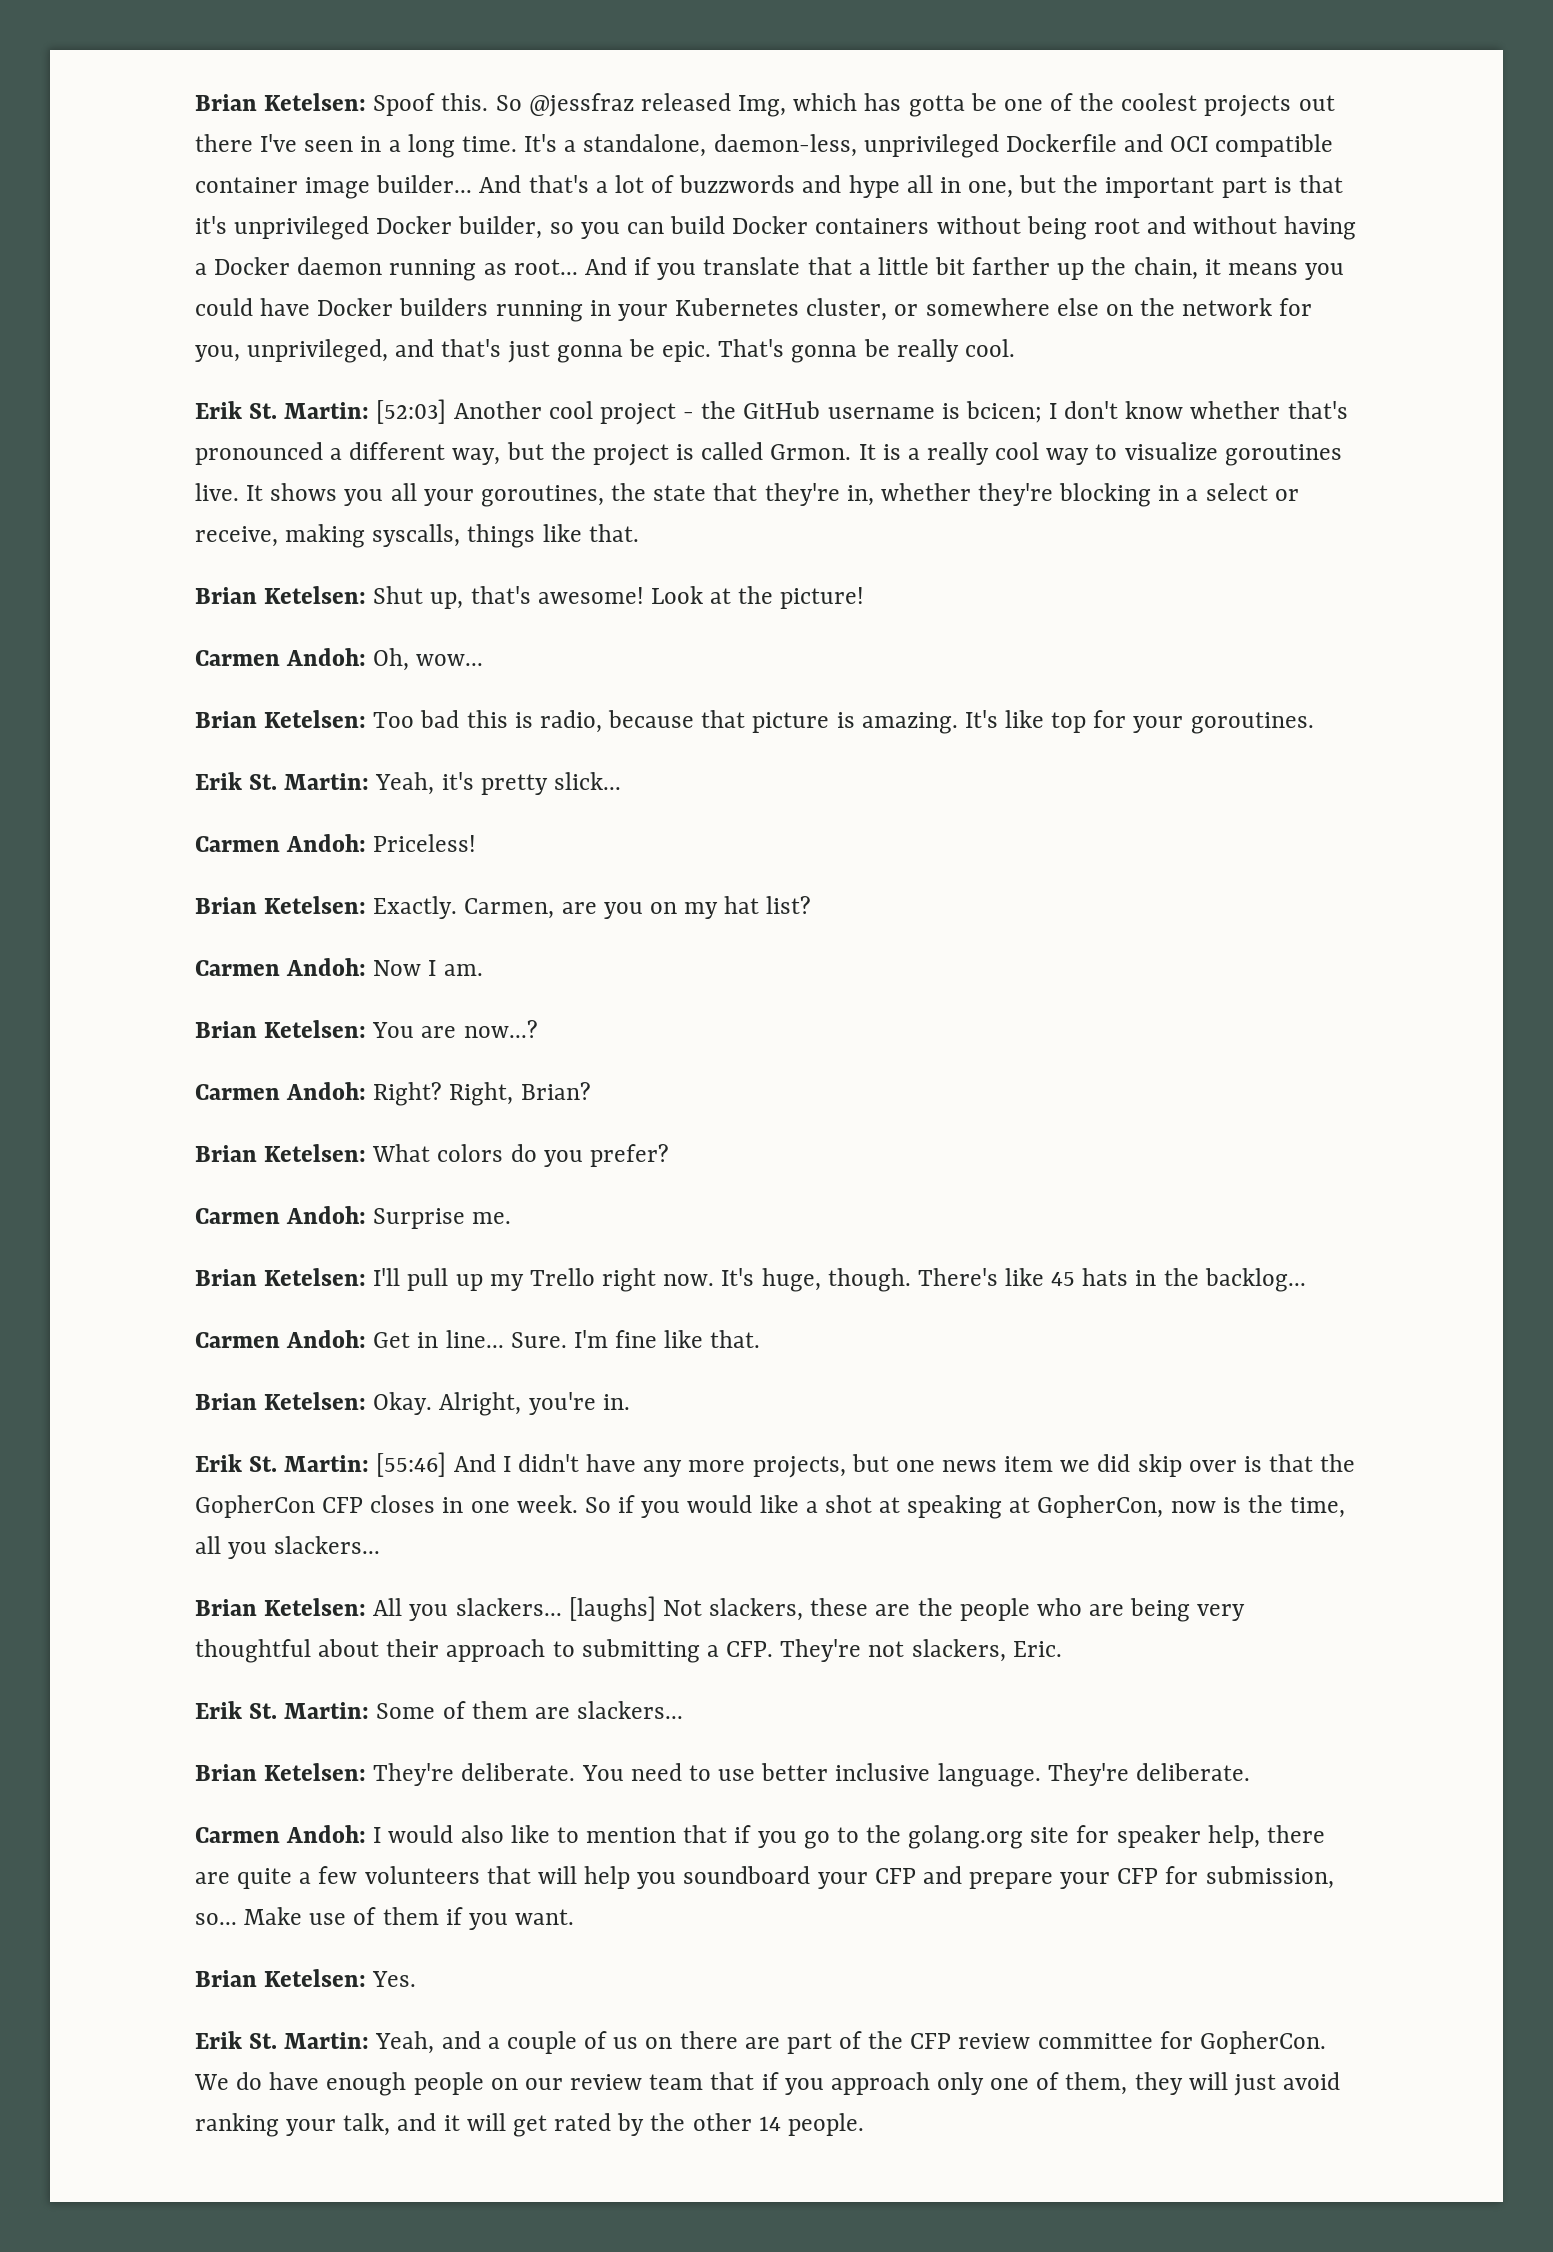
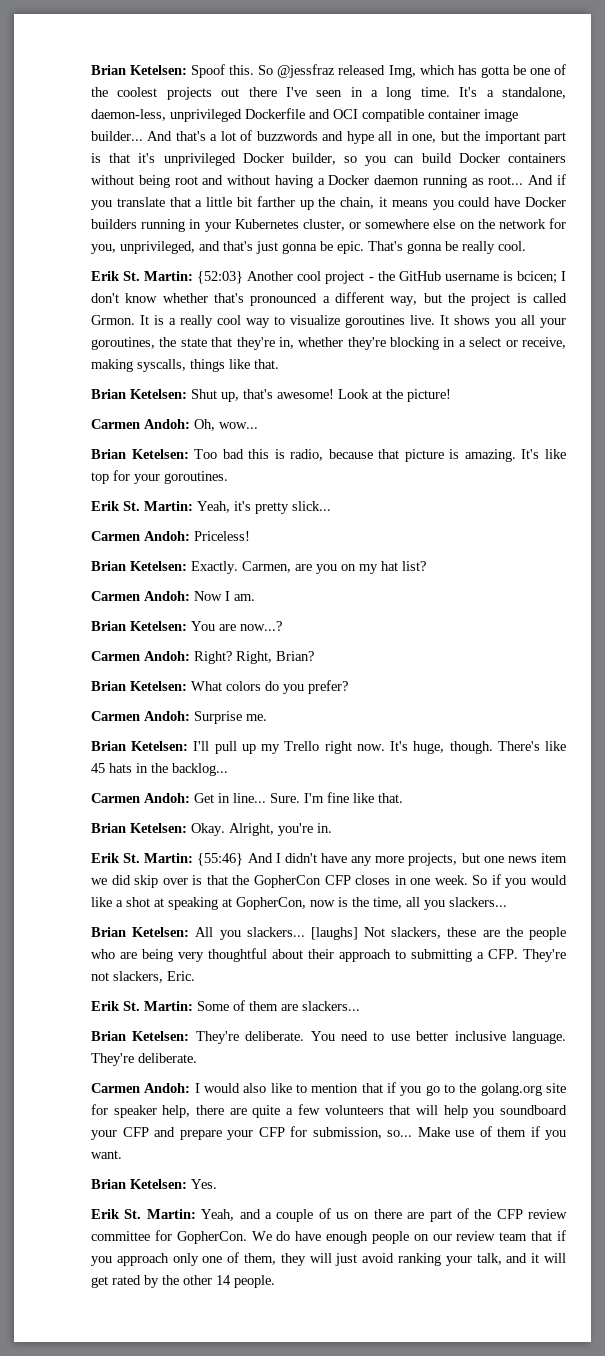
[376,399,447,424] [52:03] -> [197,271,244,284] {52:03}
[376,1452,447,1477] [55:46] -> [197,853,244,866] {55:46}

